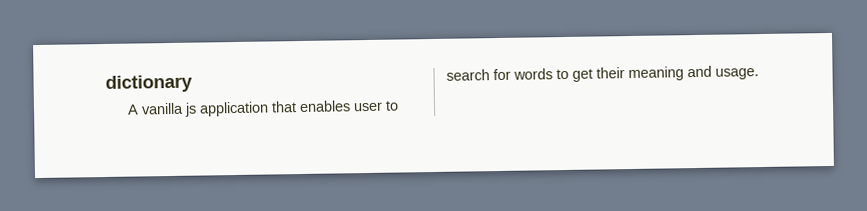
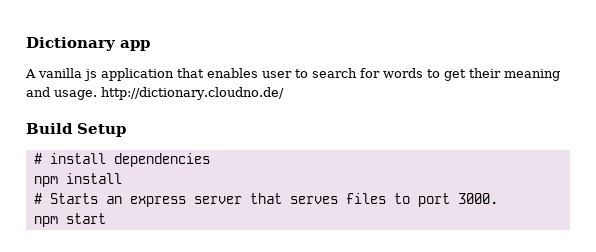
[105,74,193,93] dictionary -> [26,37,150,51] Dictionary app
(759, 74) none -> [101,87,284,100] [26,123,126,137] [33,153,210,167] [33,173,122,187] [33,193,498,207] [33,213,106,227] http://dictionary.cloudno.de/ // Build Setup // # install dependencies // npm install // # Starts an express server that serves files to port 3000. // npm start

